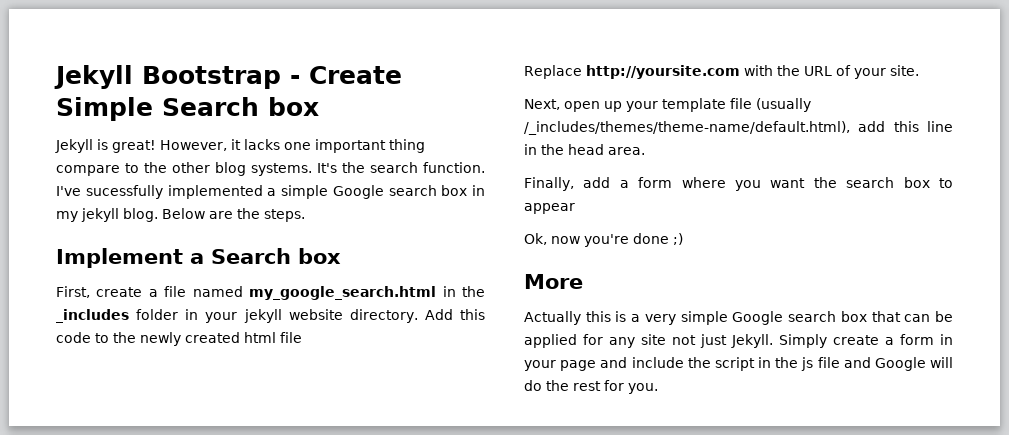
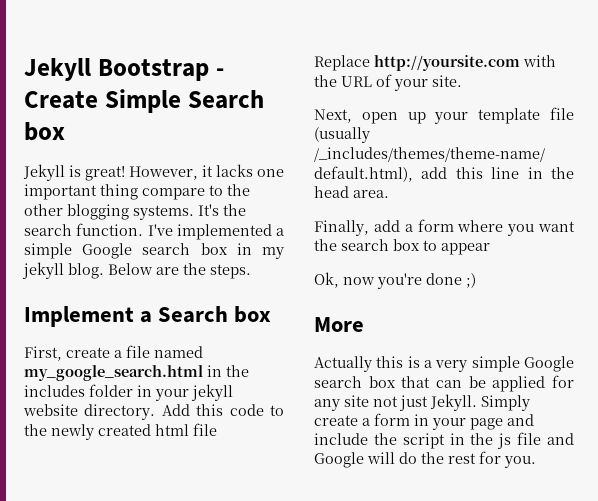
[215,162,246,176] blog -> [67,204,129,220] blogging
[85,185,163,199] sucessfully -> (173, 230) none
[56,309,129,323] _includes -> [24,385,85,397] includes

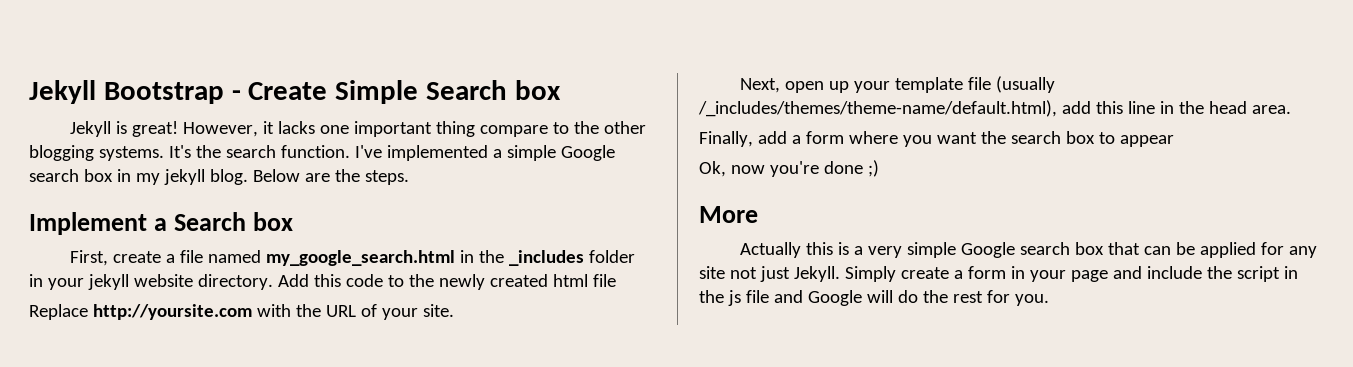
[24,385,85,397] includes -> [509,250,585,266] _includes

